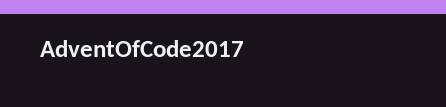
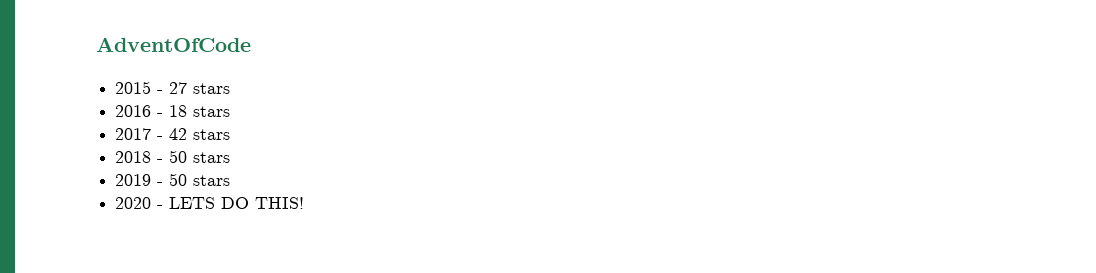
[40,40,244,57] AdventOfCode2017 -> [96,37,251,52] [115,81,231,94] [115,105,231,117] [115,128,231,140] [115,150,231,163] [115,173,231,186] [115,197,305,209] AdventOfCode // 2015 - 27 stars // 2016 - 18 stars // 2017 - 42 stars // 2018 - 50 stars // 2019 - 50 stars // 2020 - LETS DO THIS!

